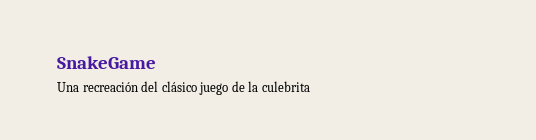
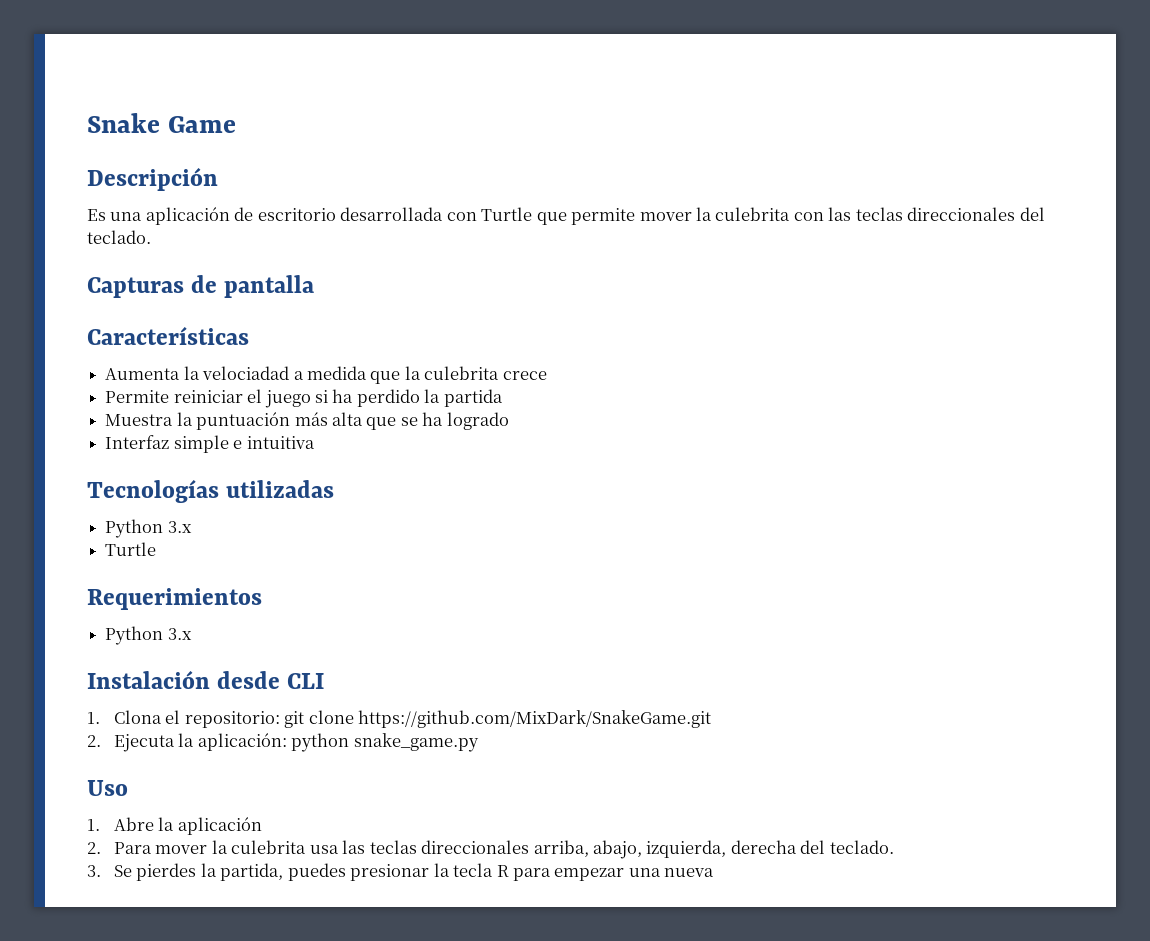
[57,56,156,69] [57,81,310,95] SnakeGame // Una recreación del clásico juego de la culebrita -> [87,113,236,133] [87,167,218,191] [87,207,1045,225] [87,230,151,244] [87,275,315,298] [87,326,249,345] [105,366,547,384] [105,389,503,408] [105,412,509,430] [105,435,315,453] [87,479,335,503] [105,519,192,538] [105,542,157,556] [87,588,262,610] [105,626,192,645] [87,670,325,689] [87,710,712,728] [87,733,479,752] [87,780,128,796] [87,817,262,835] [87,840,894,859] [87,863,715,881] Snake Game // Descripción // Es una aplicación de escritorio desarrollada con Turtle que permite mover la culebrita con las teclas direccionales del teclado. // Capturas de pantalla // Características // Aumenta la velociadad a medida que la culebrita crece // Permite reiniciar el juego si ha perdido la partida // Muestra la puntuación más alta que se ha logrado // Interfaz simple e intuitiva // Tecnologías utilizadas // Python 3.x // Turtle // Requerimientos // Python 3.x // Instalación desde CLI // 1. Clona el repositorio: git clone https://github.com/MixDark/SnakeGame.git // 2. Ejecuta la aplicación: python snake_game.py // Uso // 1. Abre la aplicación // 2. Para mover la culebrita usa las teclas direccionales arriba, abajo, izquierda, derecha del teclado. // 3. Se pierdes la partida, puedes presionar la tecla R para empezar una nueva

